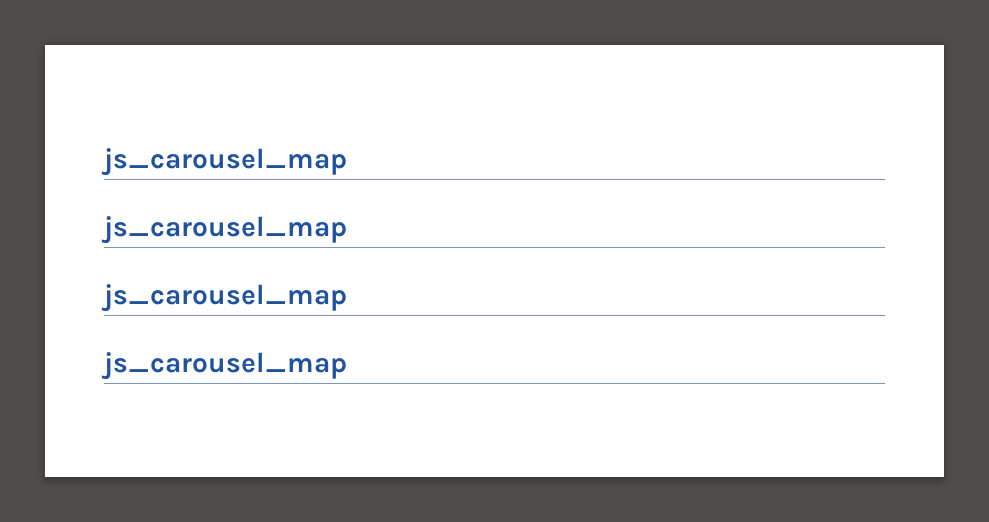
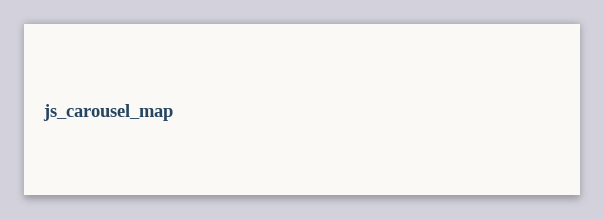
[101,148,347,176] [101,216,347,244] [101,284,347,312] [101,352,347,380] js_carousel_map // js_carousel_map // js_carousel_map // js_carousel_map -> [43,104,173,121] js_carousel_map

